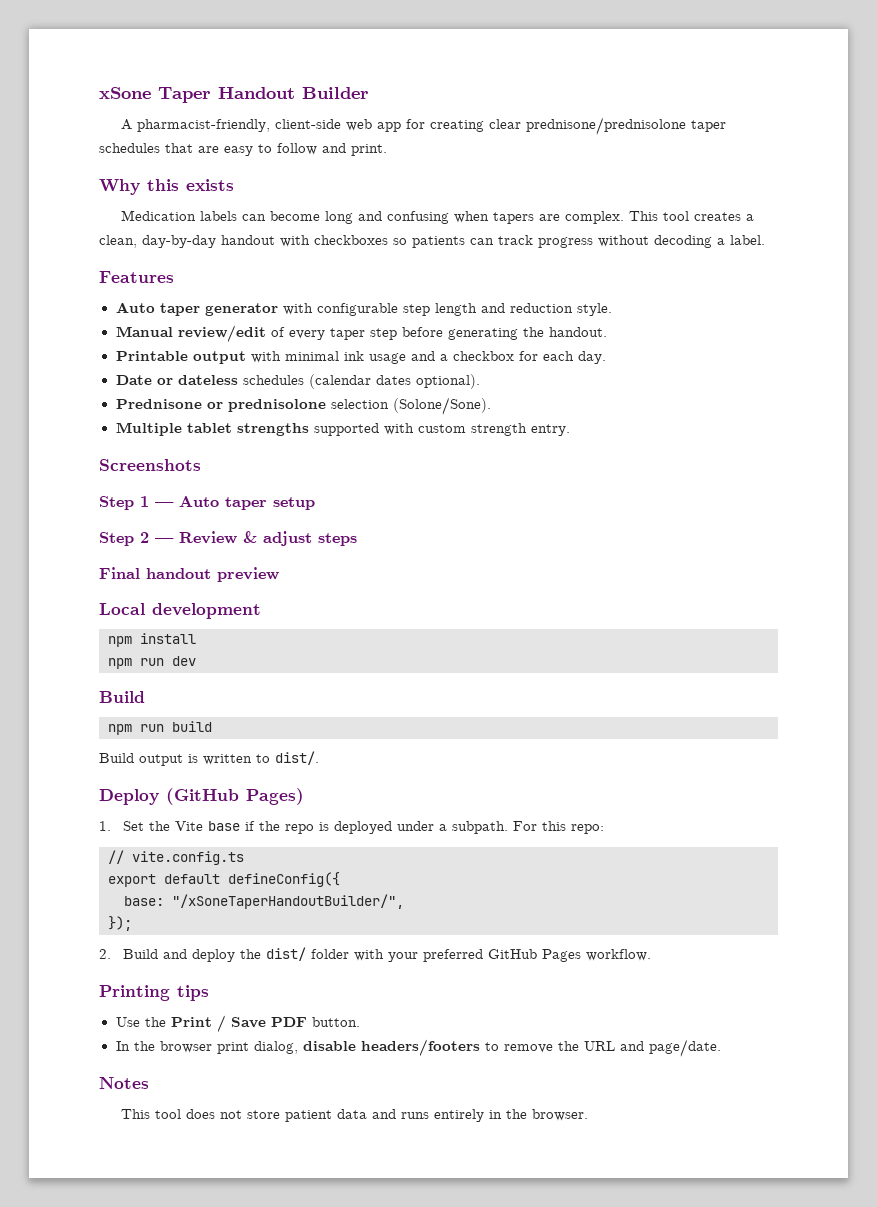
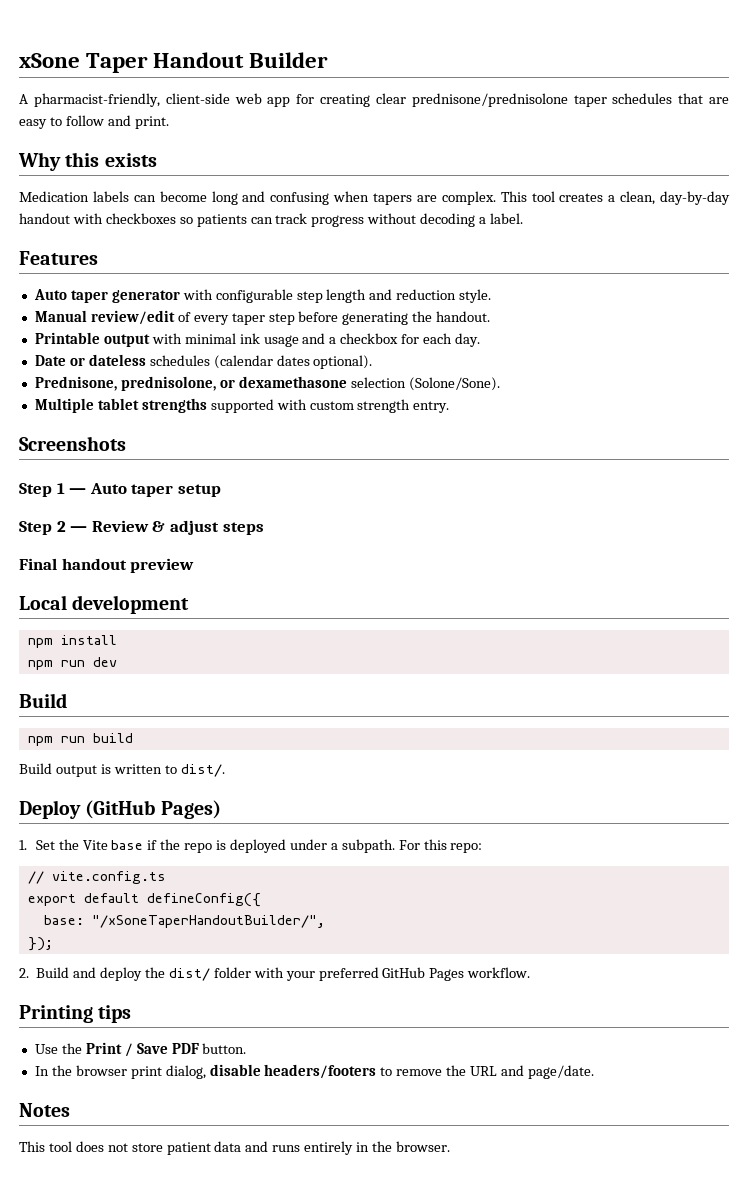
[115,399,326,412] Prednisone or prednisolone -> [34,376,347,391] Prednisone, prednisolone, or dexamethasone

